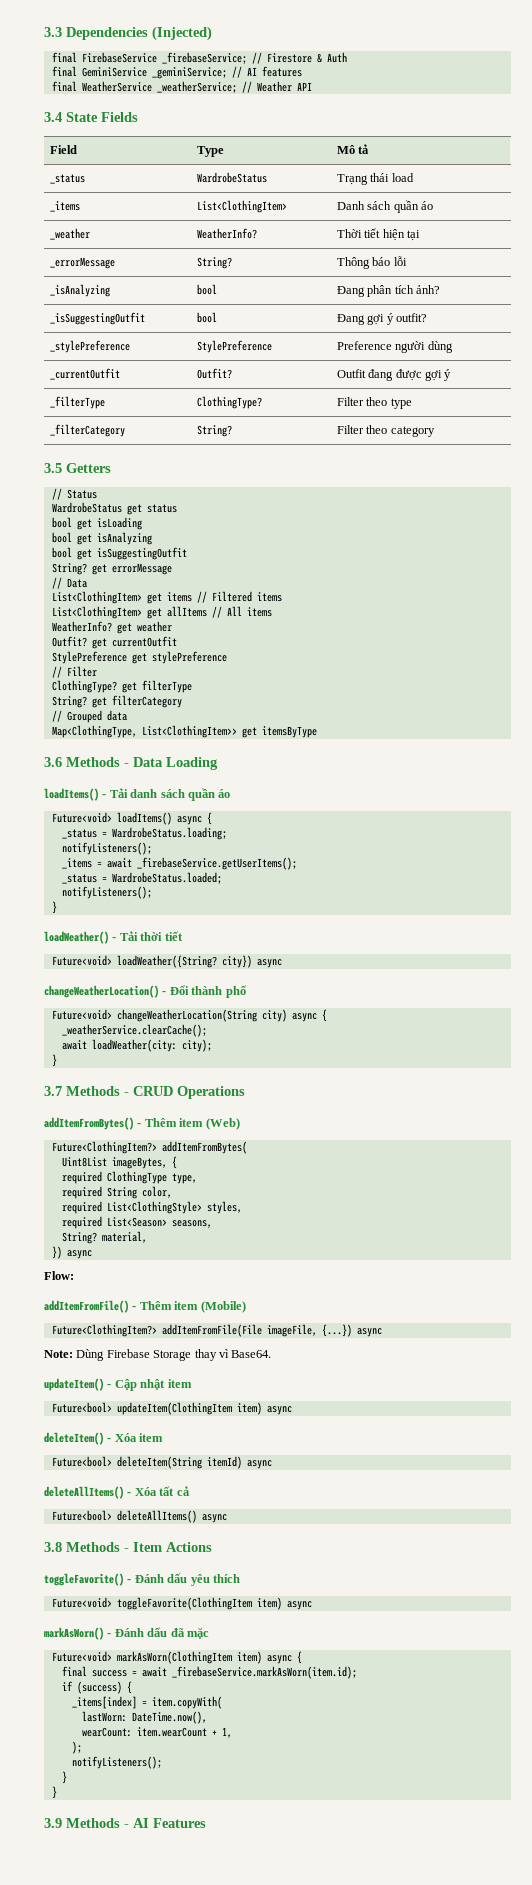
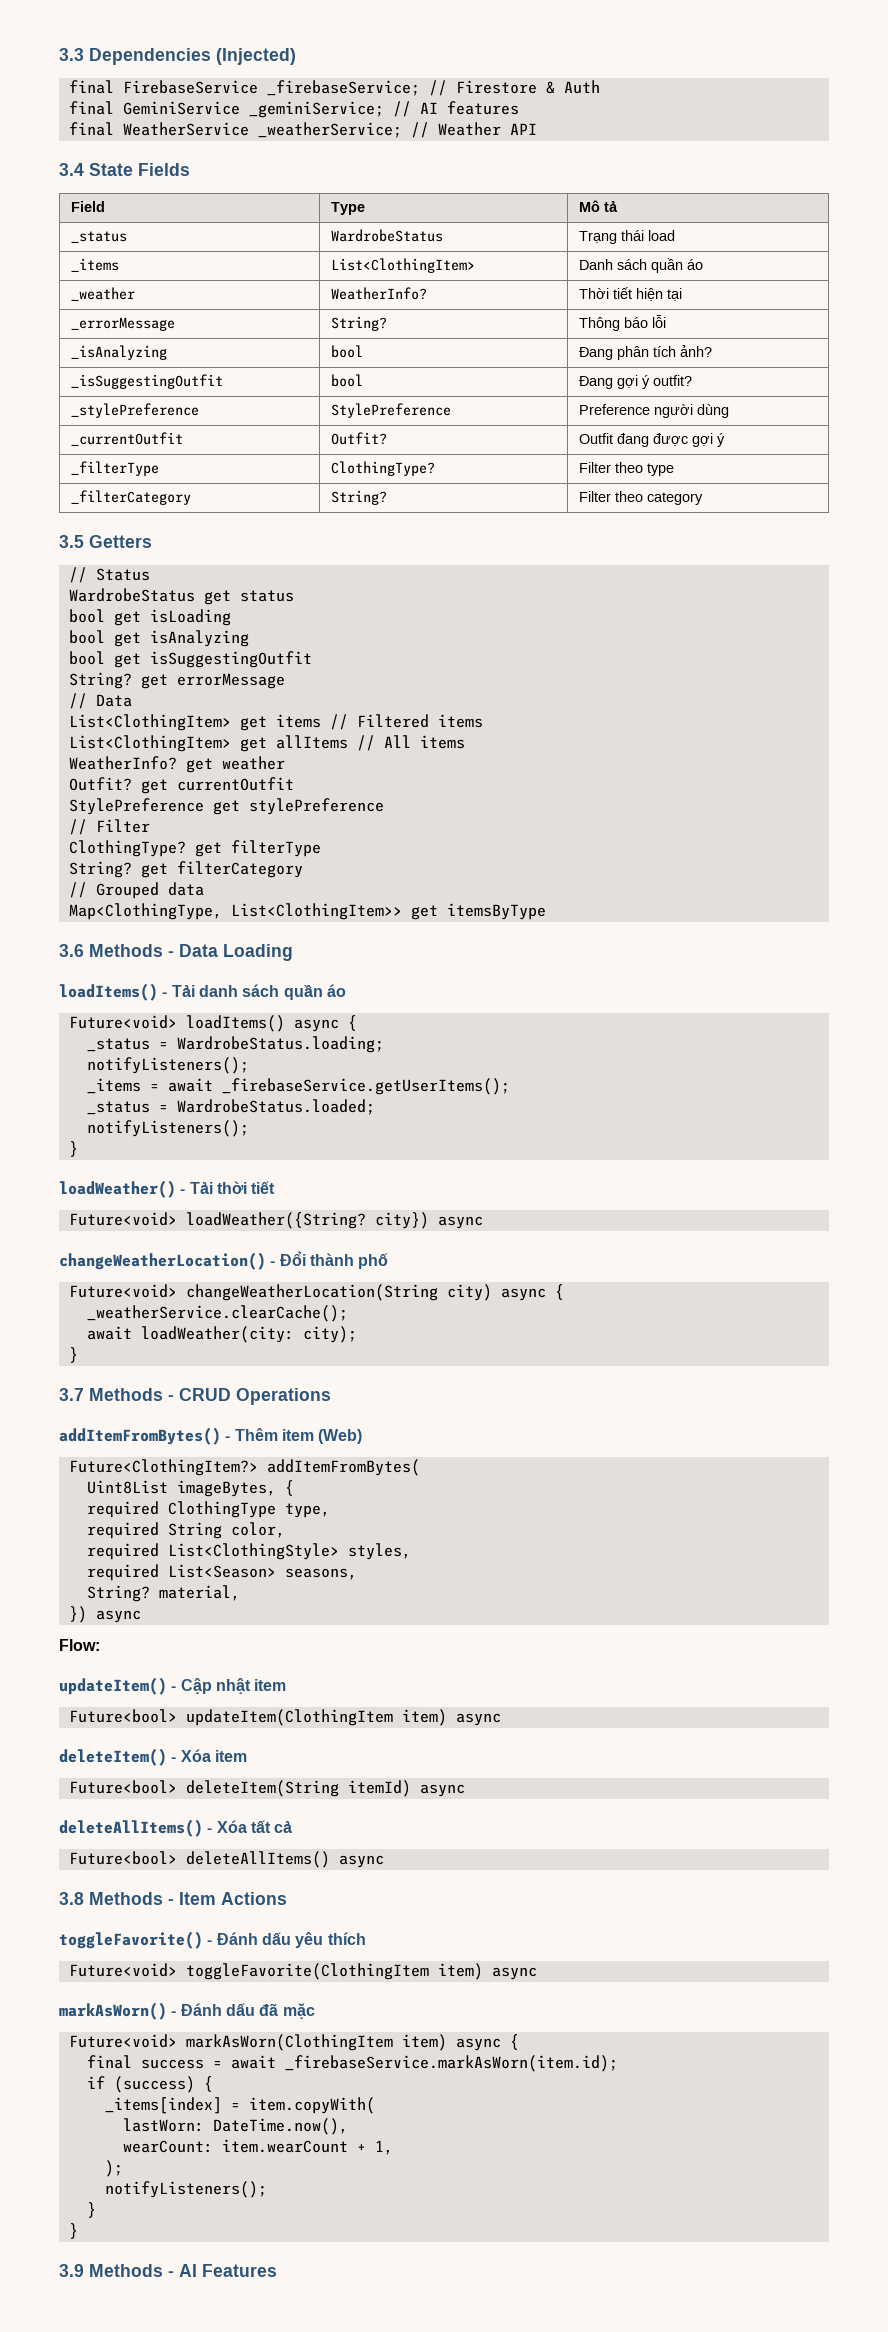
[44,1300,246,1313] [51,1324,382,1337] [44,1349,272,1361] // addItemFromFile() - Thêm item (Mobile) // Future<ClothingItem?> addItemFromFile(File imageFile, {...}) async // Note: Dùng Firebase Storage thay vì Base64. -> (100, 1645) none

